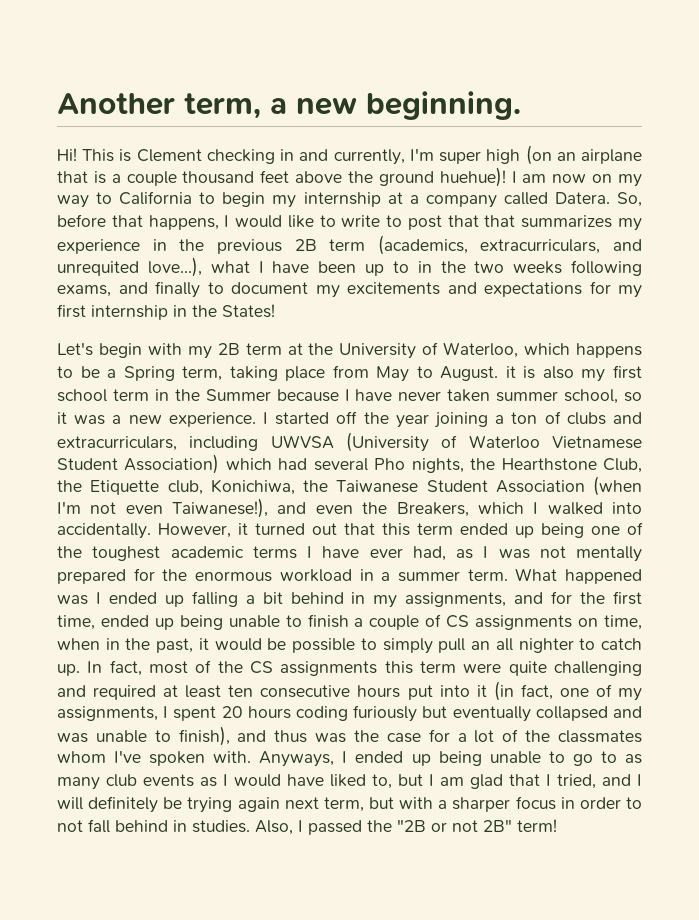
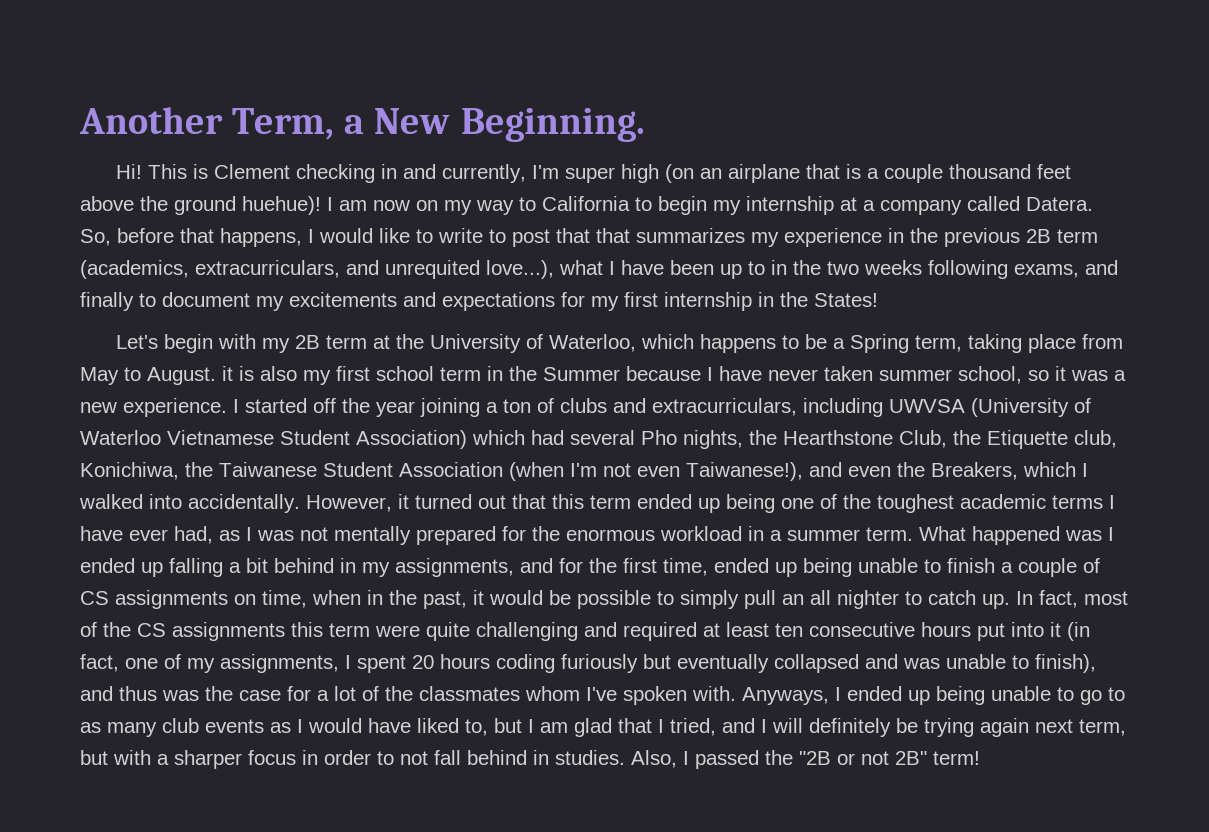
[184,91,521,120] term, a new beginning. -> [232,108,645,142] Term, a New Beginning.

